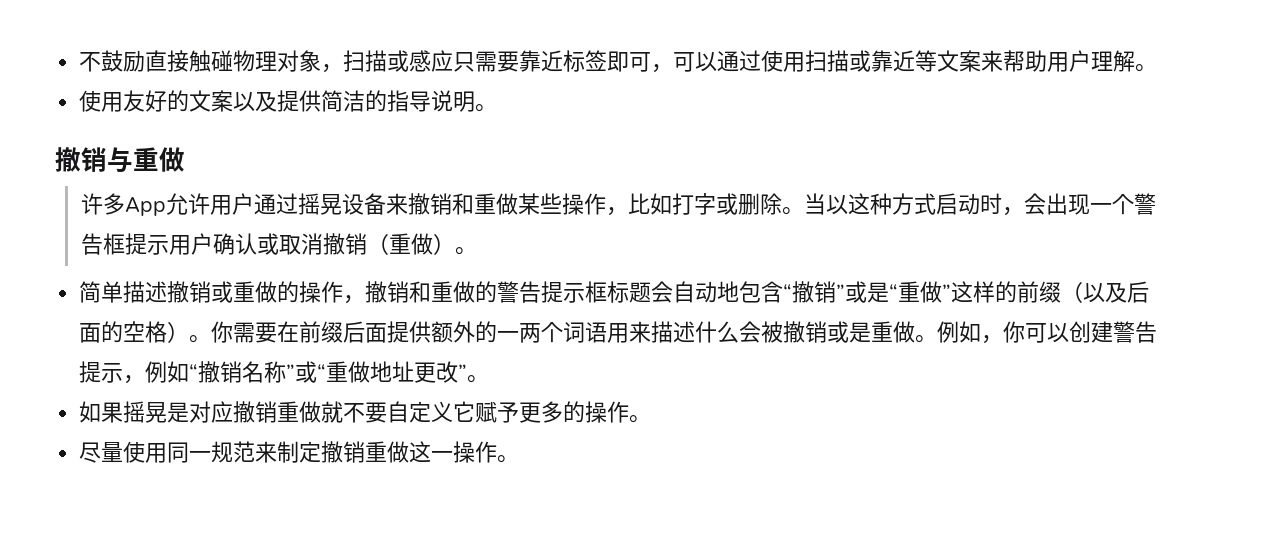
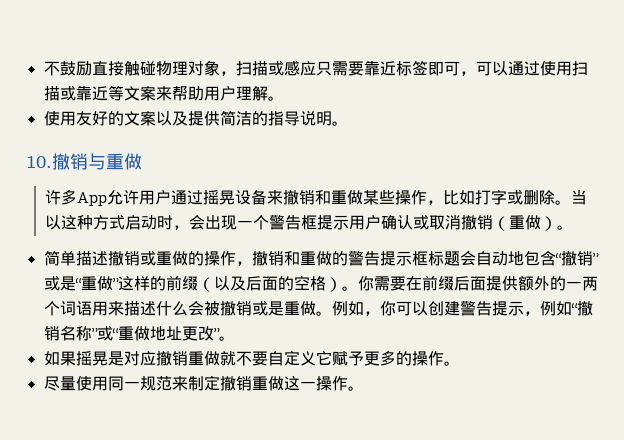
(498, 108) none -> [26,156,52,168] 10.

